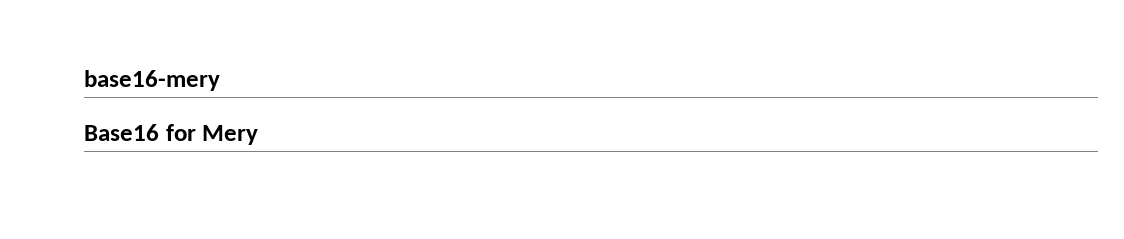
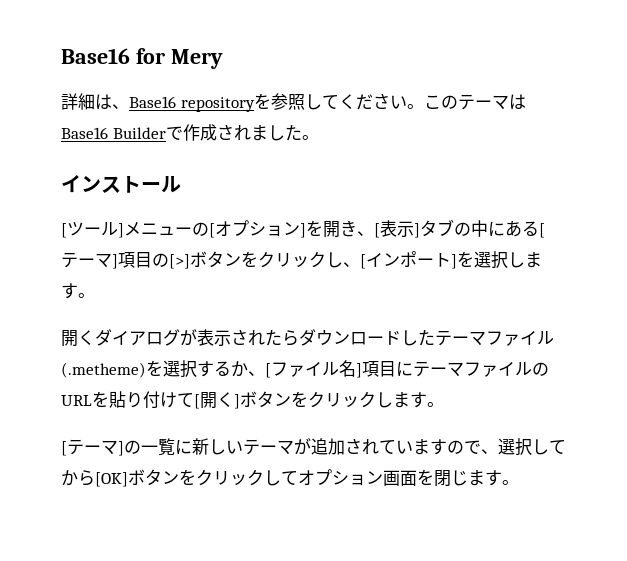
[84,70,220,91] base16-mery // -> (61, 56) none
(259, 135) none -> [61,93,526,112] [61,124,319,141] [61,175,181,193] [61,219,545,238] [61,251,542,269] [61,283,95,299] [61,329,554,347] [61,360,549,378] [61,391,444,409] [61,438,566,456] [61,469,519,487] // 詳細は、Base16 repositoryを参照してください。このテーマはBase16 Builderで作成されました。 // インストール // [ツール]メニューの[オプション]を開き、[表示]タブの中にある[テーマ]項目の[>]ボタンをクリックし、[インポート]を選択します。 // 開くダイアログが表示されたらダウンロードしたテーマファイル(.metheme)を選択するか、[ファイル名]項目にテーマファイルのURLを貼り付けて[開く]ボタンをクリックします。 // [テーマ]の一覧に新しいテーマが追加されていますので、選択してから[OK]ボタンをクリックしてオプション画面を閉じます。

